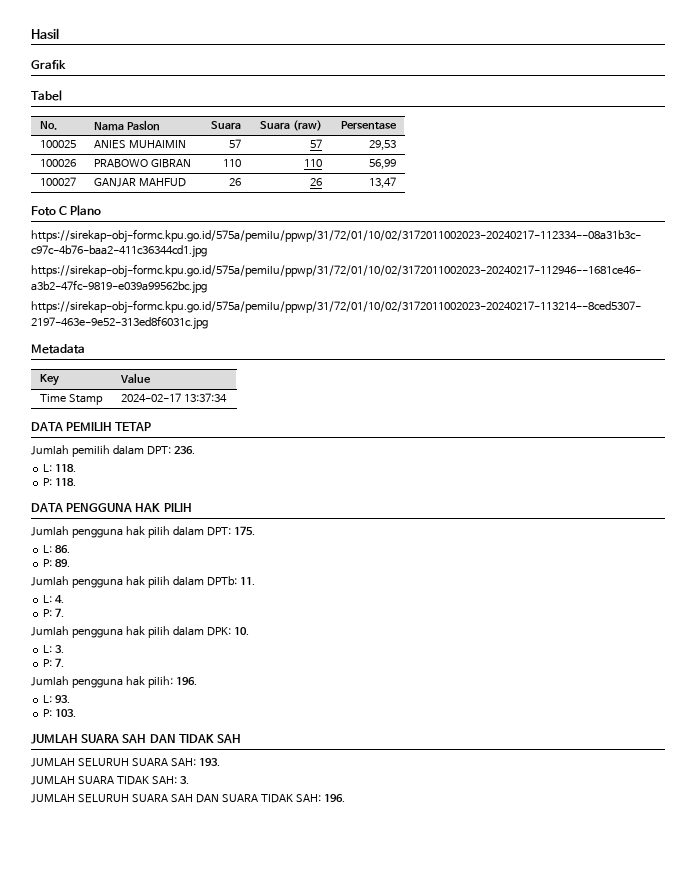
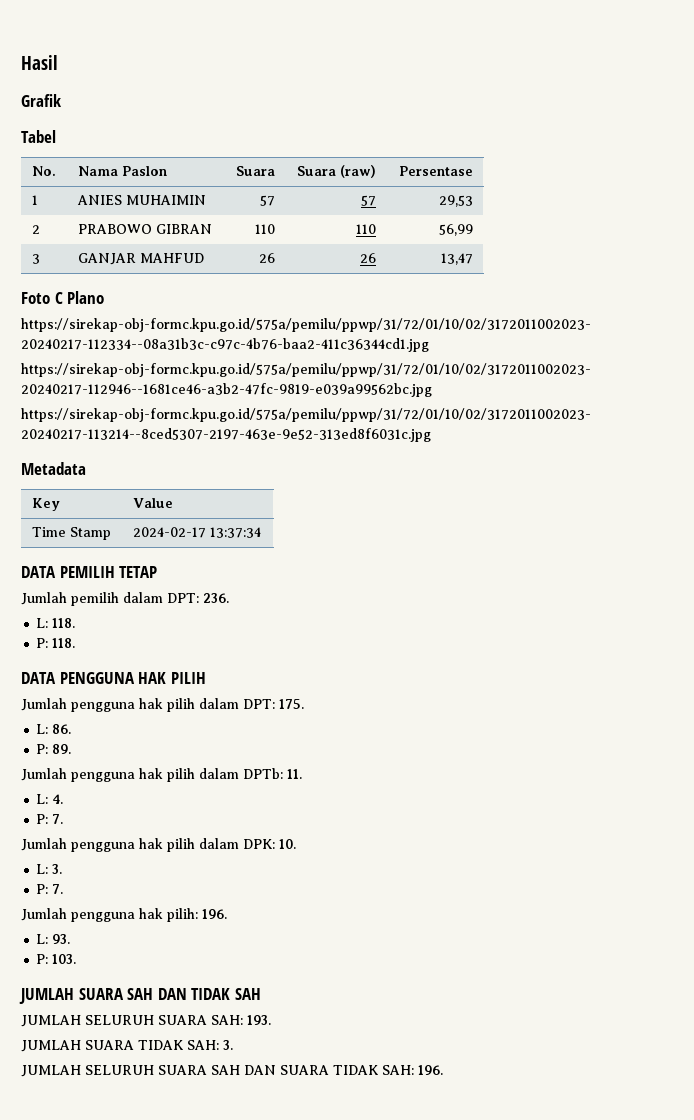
[39,140,76,148] 100025 -> [31,195,38,205] 1
[39,159,76,167] 100026 -> [31,225,40,234] 2
[39,177,76,186] 100027 -> [31,254,40,264] 3

